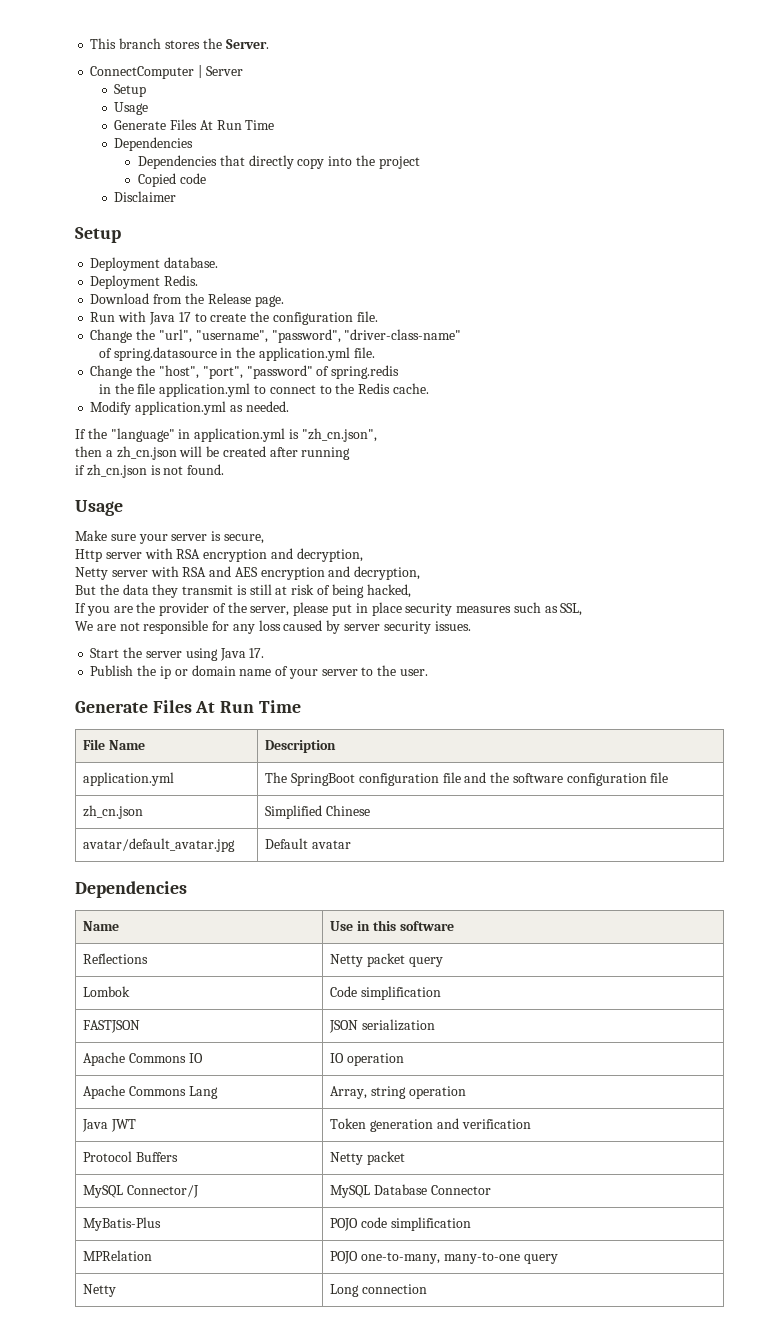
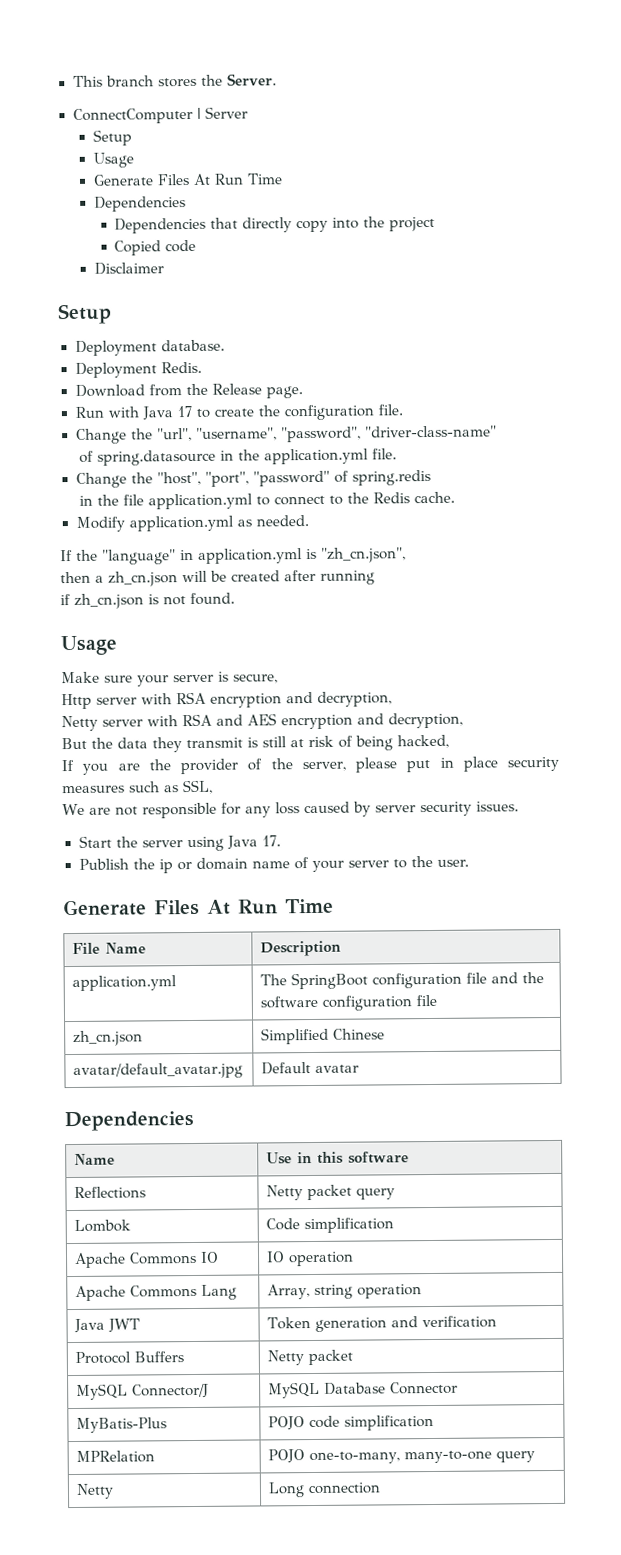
[83,1020,141,1033] [329,1019,435,1033] // FASTJSON | JSON serialization -> (395, 1225) none

